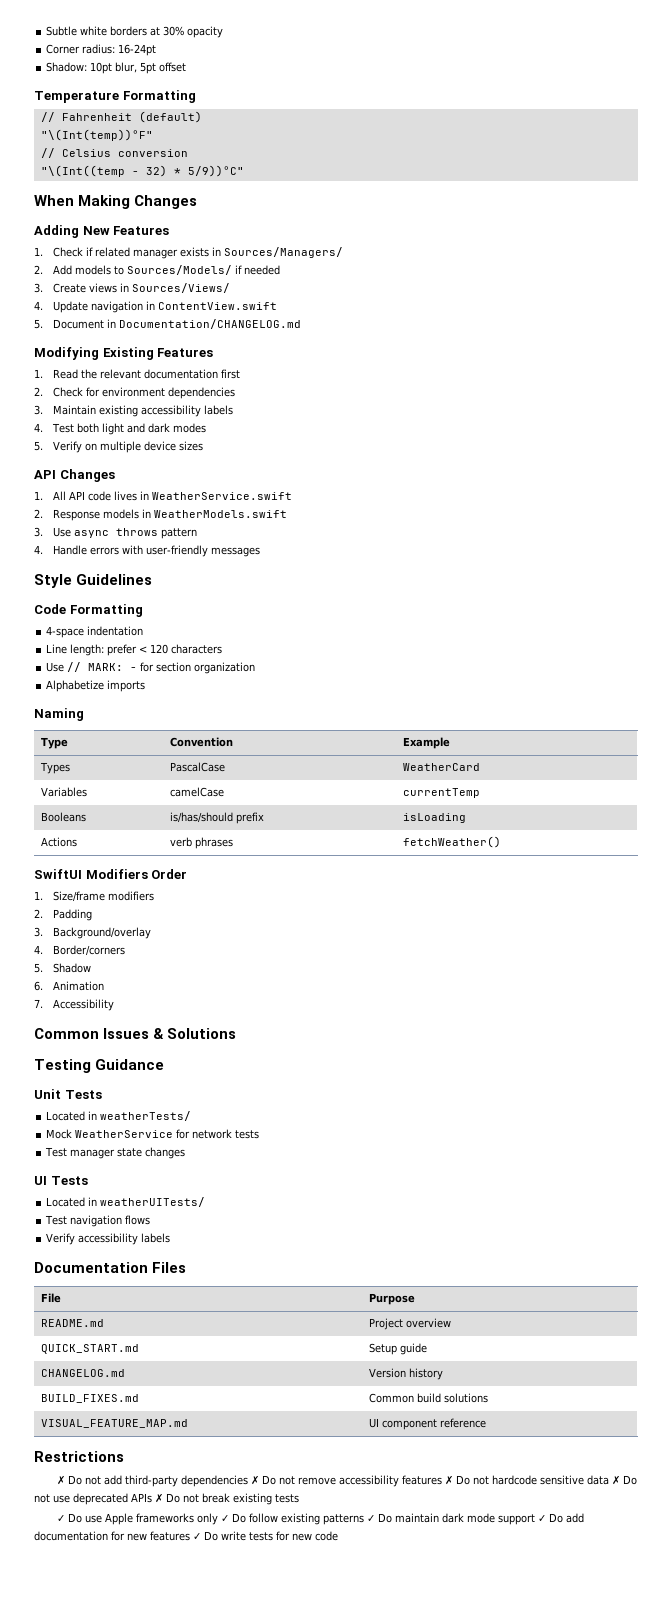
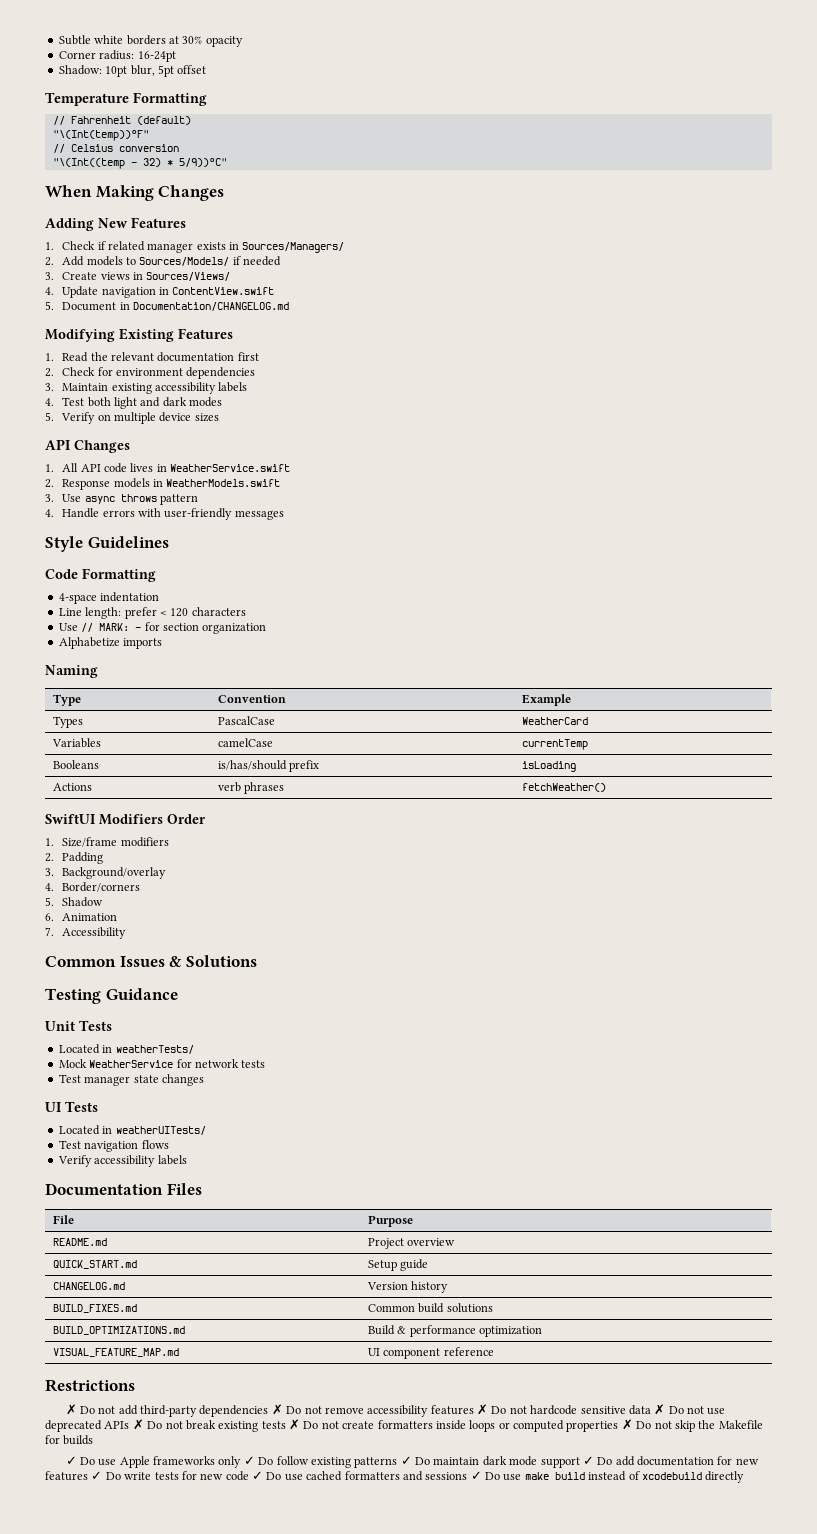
(488, 1398) none -> [53,1326,186,1335] [368,1325,543,1337] // BUILD_OPTIMIZATIONS.md | Build & performance optimization
(299, 1498) none -> [289,1419,763,1432] [45,1435,94,1445] ✗ Do not create formatters inside loops or computed properties ✗ Do not skip the Makefile for builds
(338, 1536) none -> [252,1471,745,1483] ✓ Do use cached formatters and sessions ✓ Do use make build instead of xcodebuild directly

